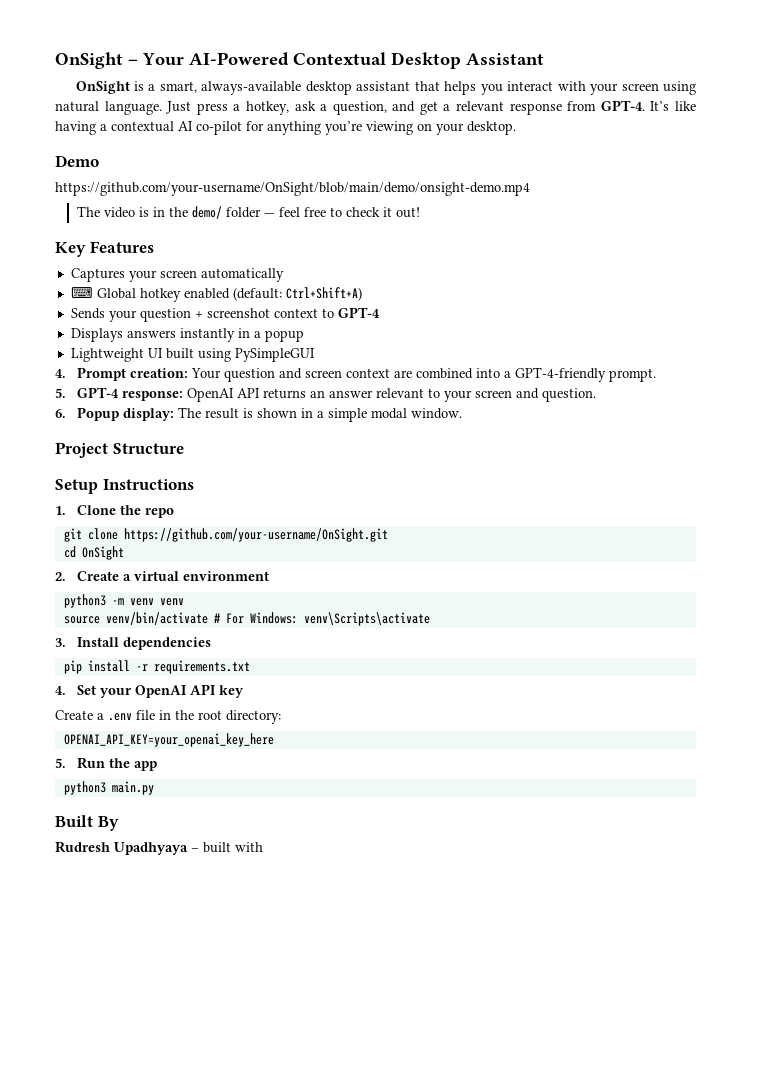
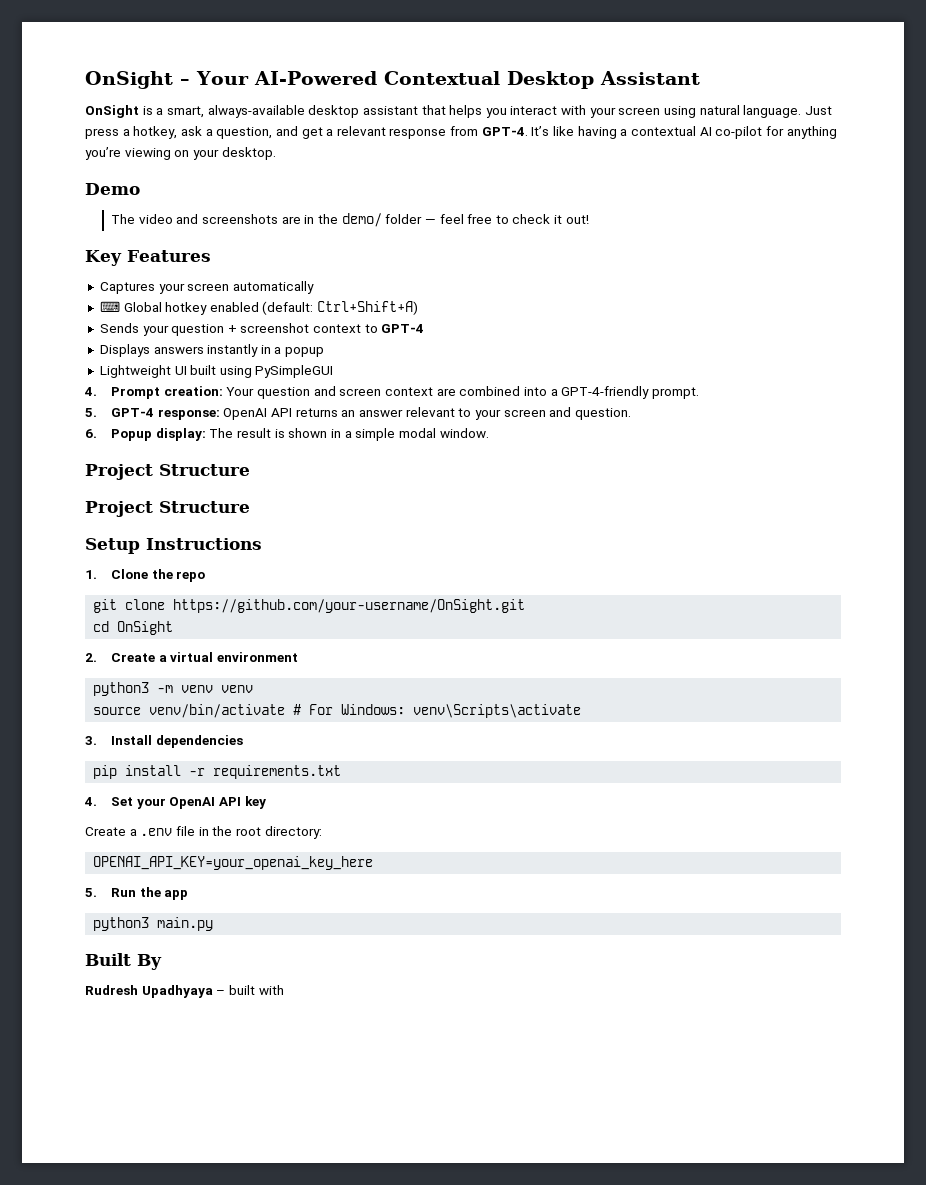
[55,182,530,196] // https://github.com/your-username/OnSight/blob/main/demo/onsight-demo.mp4 -> (140, 189) none
[138,207,149,217] is -> [176,214,301,224] and screenshots are
(184, 448) none -> [85,501,250,517] // Project Structure

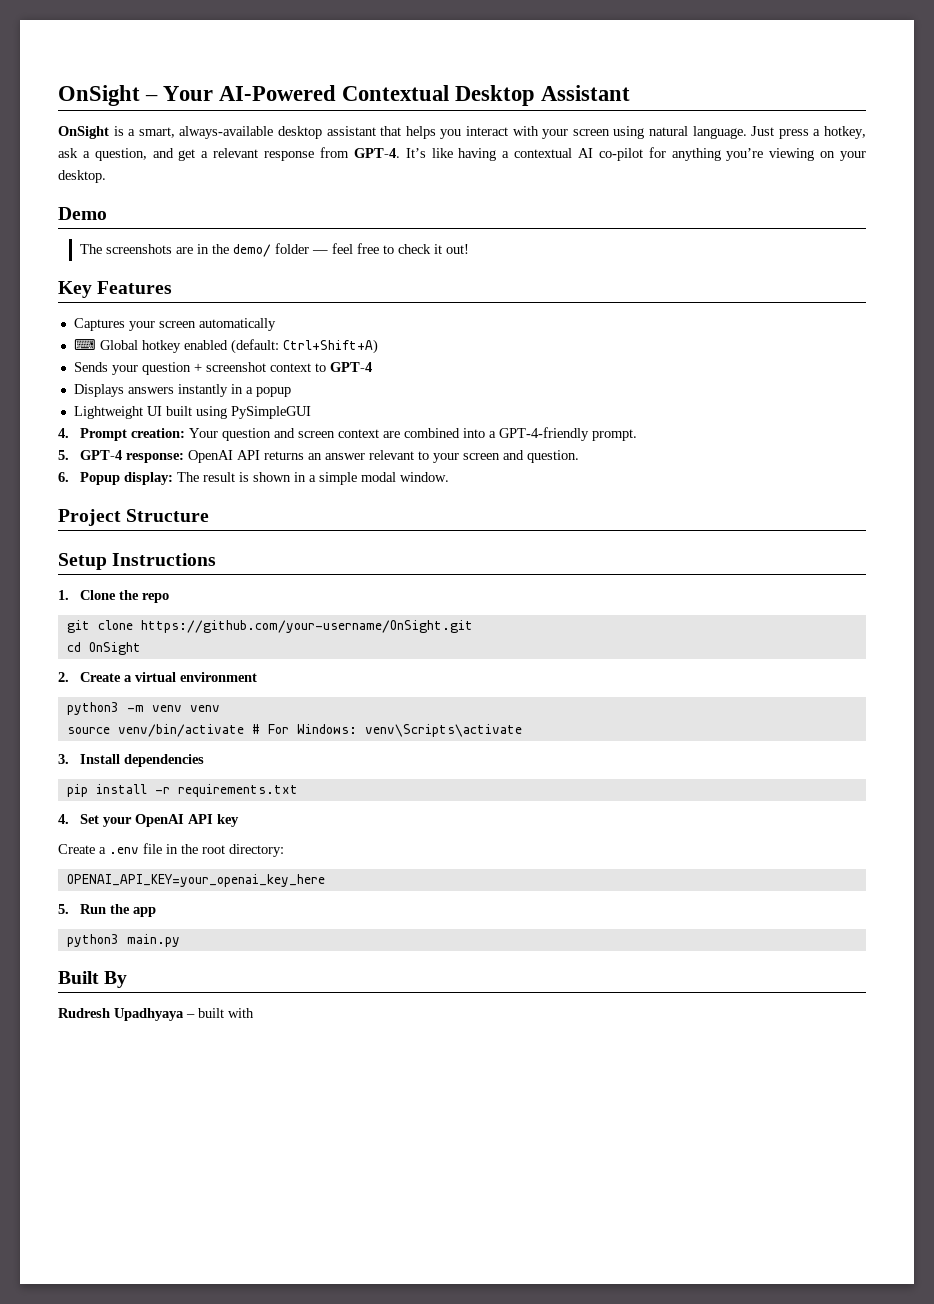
[138,214,199,224] video and -> (102, 249) none
[85,501,250,517] // Project Structure -> (210, 515) none

